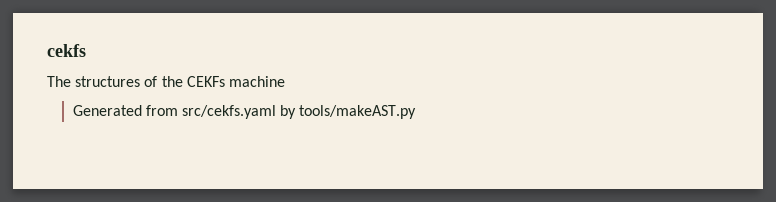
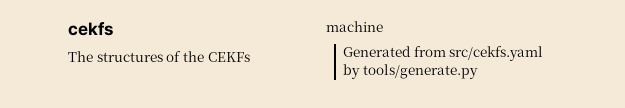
[299,105,417,119] tools/makeAST.py -> [362,64,478,79] tools/generate.py

